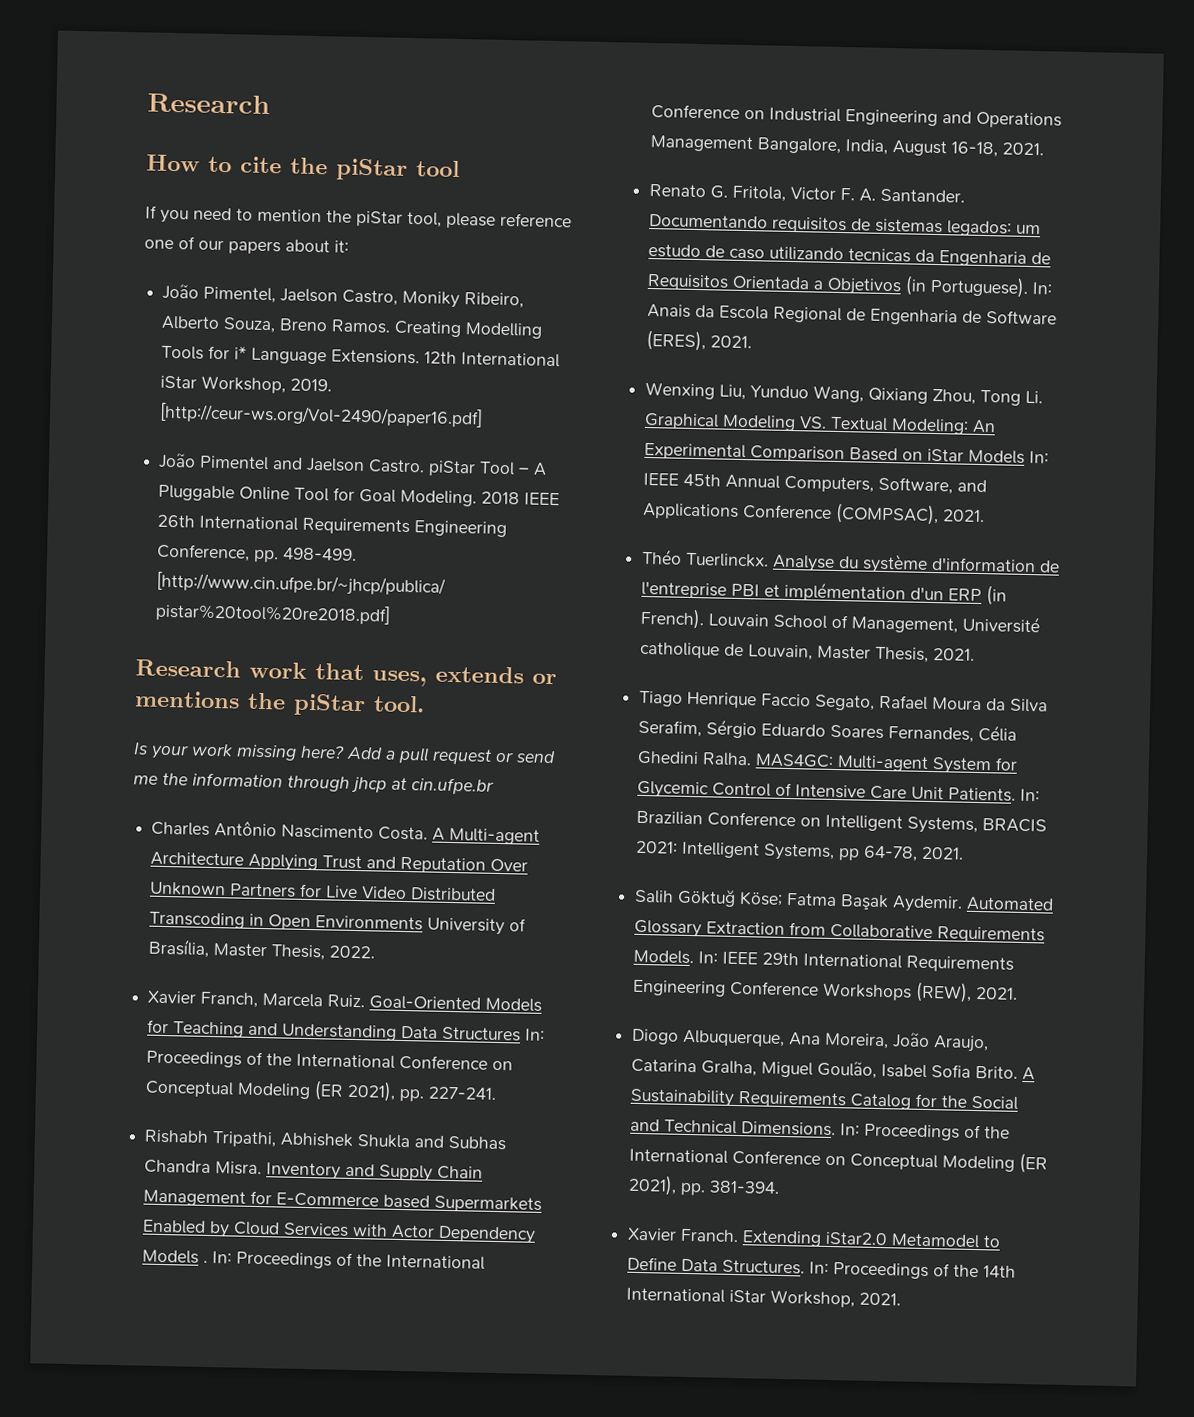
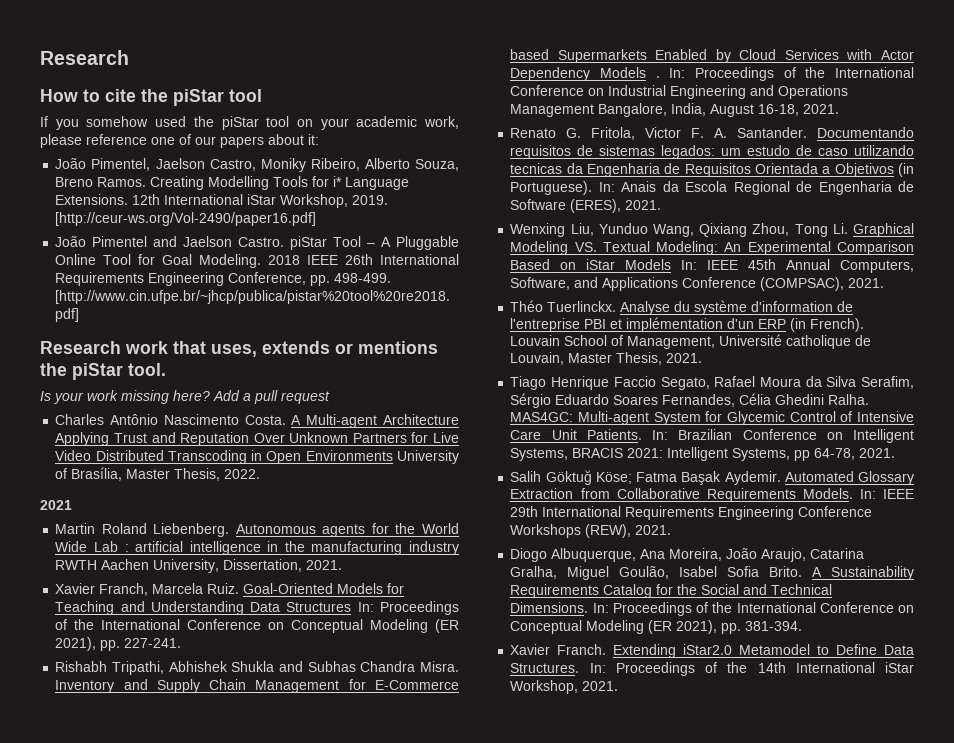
[193,207,442,228] need to mention the piStar tool, -> [86,116,459,130] somehow used the piStar tool on your academic work,
[495,750,556,764] [133,772,494,795] or send me the information through jhcp at cin.ufpe.br -> (330, 397) none
(376, 952) none -> [40,500,72,510] [55,523,460,537] [55,541,459,555] [55,559,343,573] // 2021 // Martin Roland Liebenberg. Autonomous agents for the World Wide Lab : artificial intelligence in the manufacturing industry RWTH Aachen University, Dissertation, 2021.

